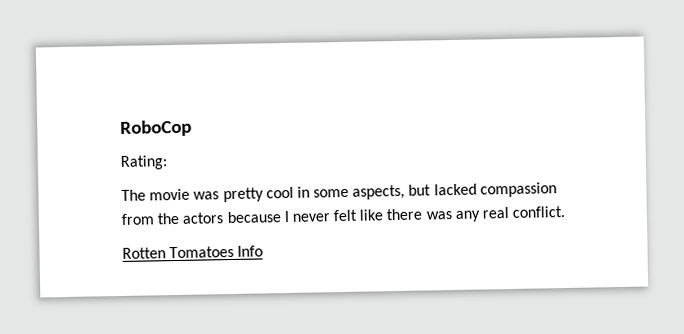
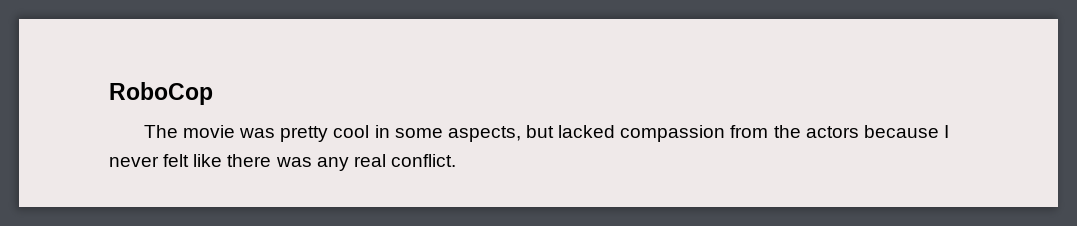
[120,155,168,170] // Rating: -> (213, 93) none
[122,245,264,259] // Rotten Tomatoes Info -> (456, 160) none

